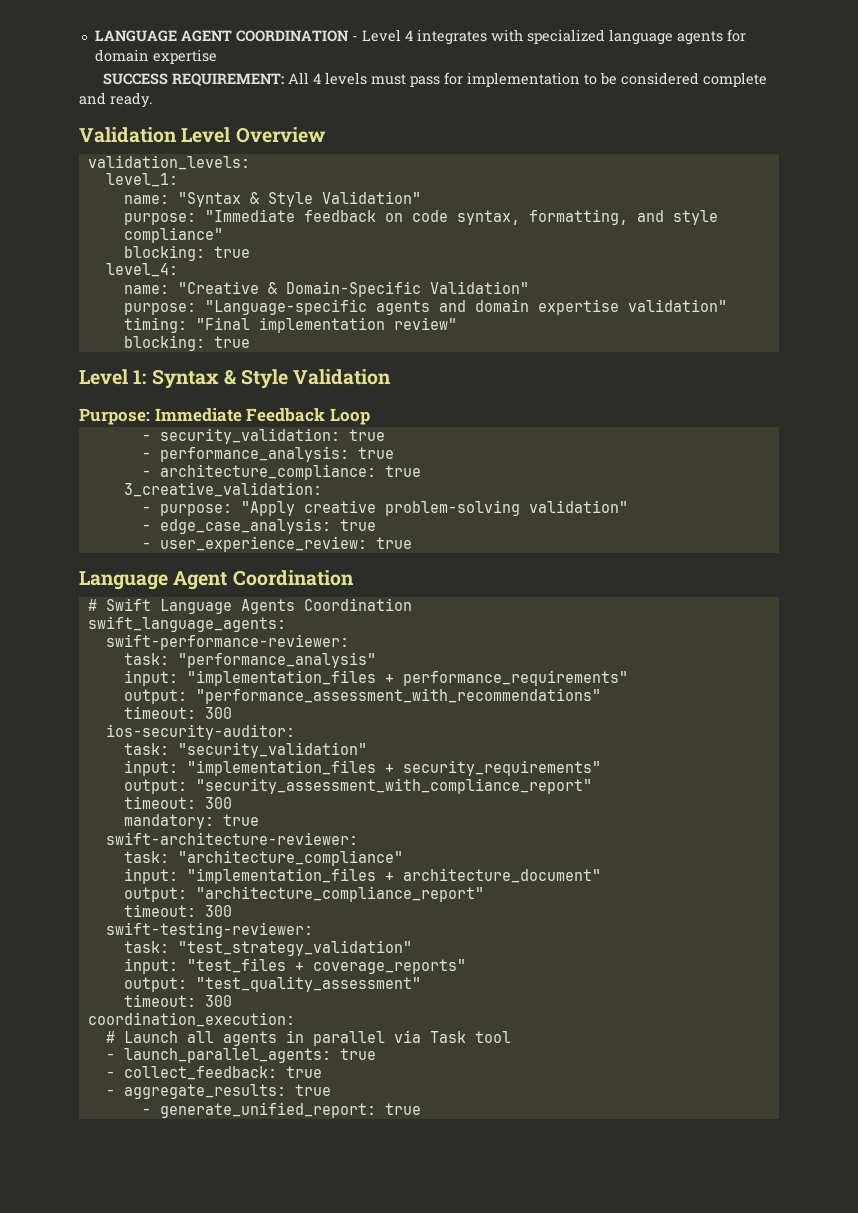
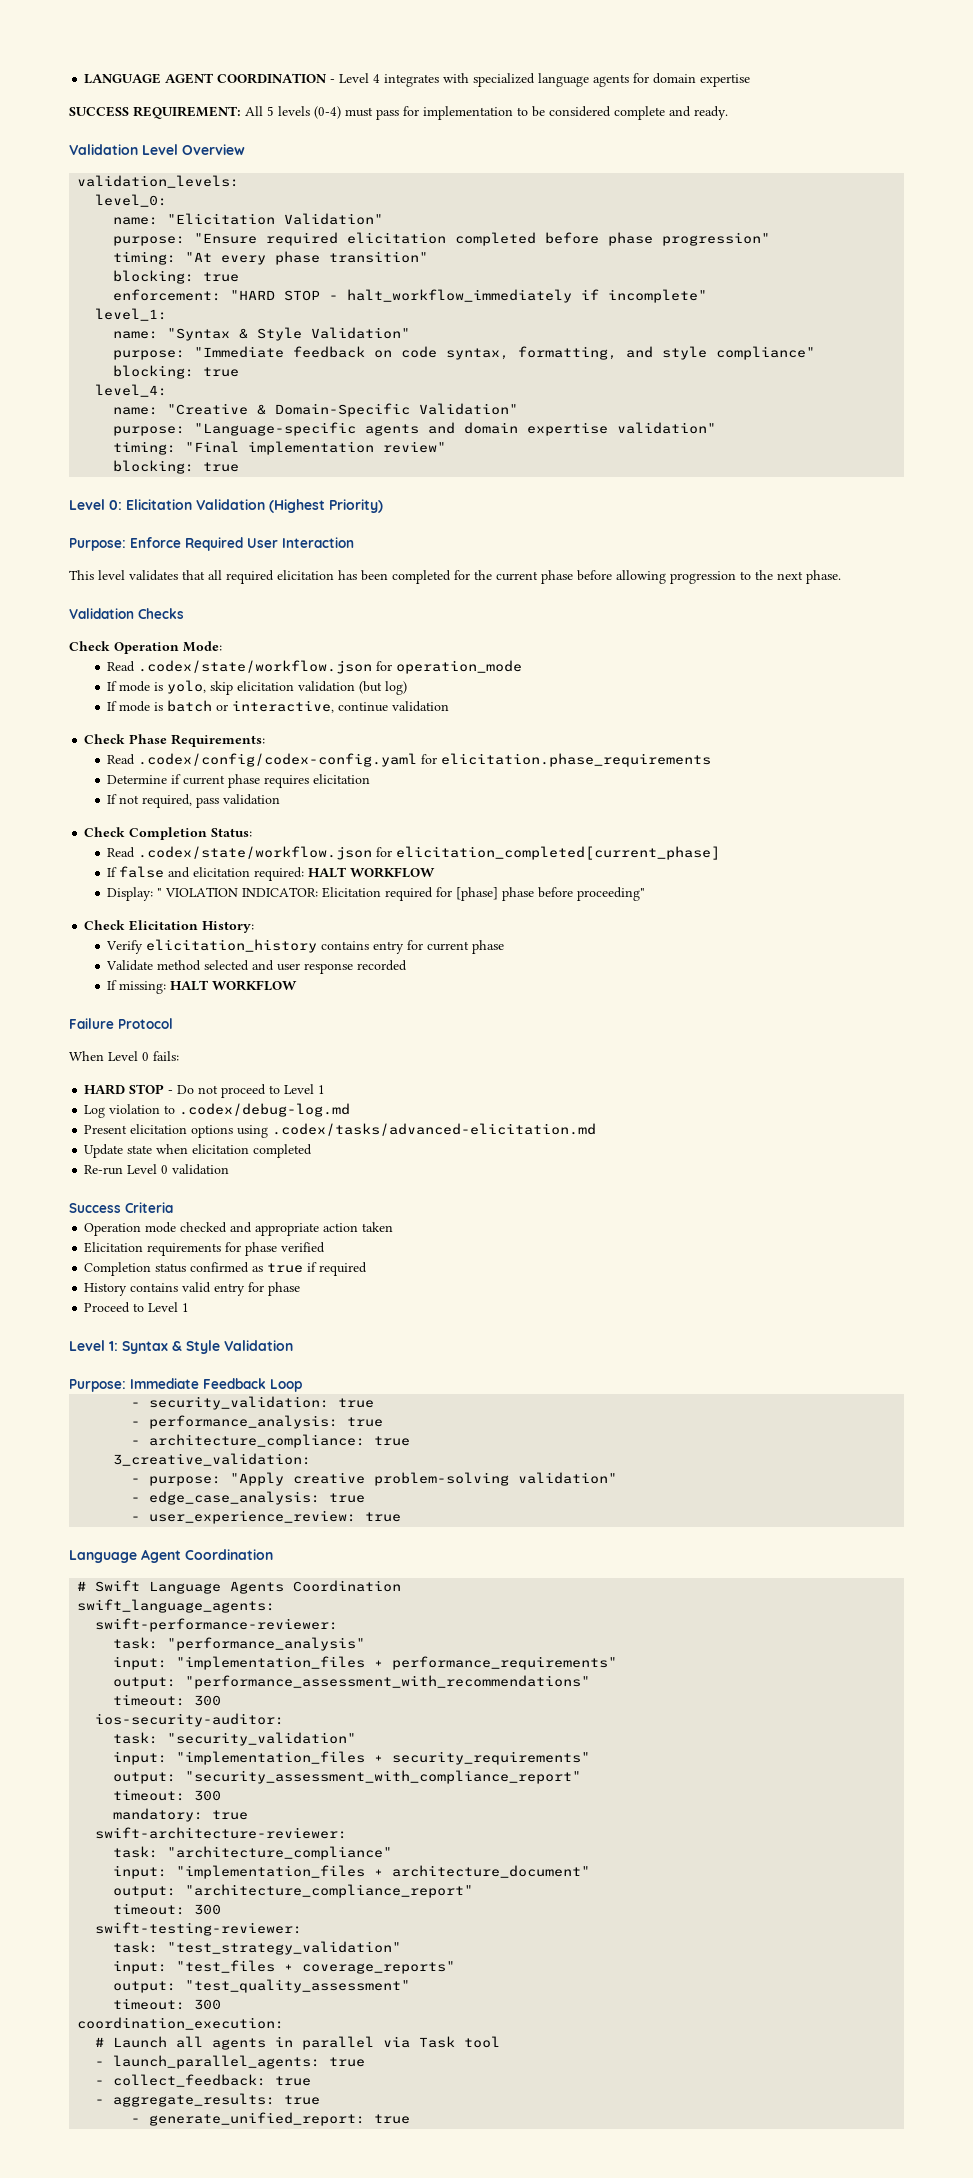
[313,72,368,85] 4 levels -> [267,106,341,119] 5 levels (0-4)
(250, 162) none -> [95,194,168,207] [113,213,384,225] [113,232,771,246] [113,251,429,265] [113,270,240,284] [113,289,708,303] // level_0: // name: "Elicitation Validation" // purpose: "Ensure required elicitation completed before phase progression" // timing: "At every phase transition" // blocking: true // enforcement: "HARD STOP - halt_workflow_immediately if incomplete"
(250, 342) none -> [69,499,383,513] [69,537,354,551] [69,570,841,584] [69,608,184,619] [69,641,222,654] [107,660,523,674] [107,680,408,695] [107,700,450,713] [84,734,266,747] [107,753,712,767] [107,774,371,788] [107,794,281,808] [84,827,253,840] [107,846,721,860] [107,866,436,881] [107,887,646,901] [84,920,255,933] [106,939,505,954] [106,960,408,974] [107,980,298,994] [69,1018,173,1029] [69,1051,179,1061] [84,1084,326,1098] [84,1103,351,1118] [84,1123,597,1138] [84,1144,313,1158] [84,1164,230,1175] [69,1202,173,1213] [84,1222,394,1236] [84,1242,326,1256] [84,1262,368,1276] [84,1282,301,1296] [84,1302,190,1313] // Level 0: Elicitation Validation (Highest Priority) // Purpose: Enforce Required User Interaction // This level validates that all required elicitation has been completed for the current phase before allowing progression to the next phase. // Validation Checks // Check Operation Mode: // Read .codex/state/workflow.json for operation_mode // If mode is yolo, skip elicitation validation (but log) // If mode is batch or interactive, continue validation // Check Phase Requirements: // Read .codex/config/codex-config.yaml for elicitation.phase_requirements // Determine if current phase requires elicitation // If not required, pass validation // Check Completion Status: // Read .codex/state/workflow.json for elicitation_completed[current_phase] // If false and elicitation required: HALT WORKFLOW // Display: " VIOLATION INDICATOR: Elicitation required for [phase] phase before proceeding" // Check Elicitation History: // Verify elicitation_history contains entry for current phase // Validate method selected and user response recorded // If missing: HALT WORKFLOW // Failure Protocol // When Level 0 fails: // HARD STOP - Do not proceed to Level 1 // Log violation to .codex/debug-log.md // Present elicitation options using .codex/tasks/advanced-elicitation.md // Update state when elicitation completed // Re-run Level 0 validation // Success Criteria // Operation mode checked and appropriate action taken // Elicitation requirements for phase verified // Completion status confirmed as true if required // History contains valid entry for phase // Proceed to Level 1

